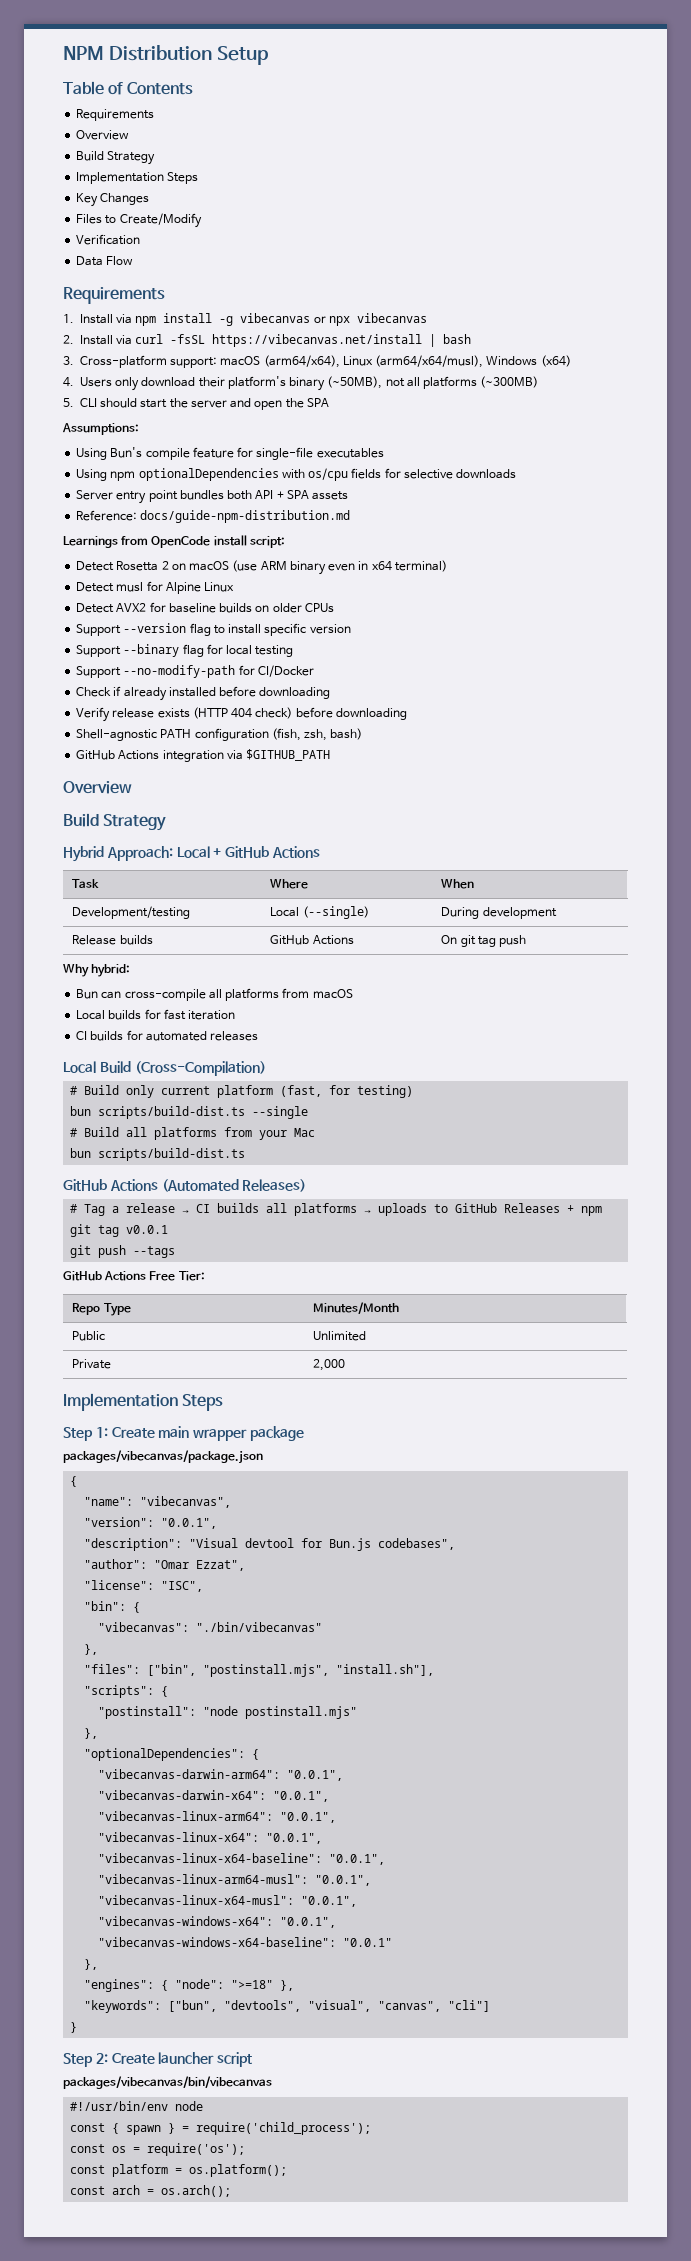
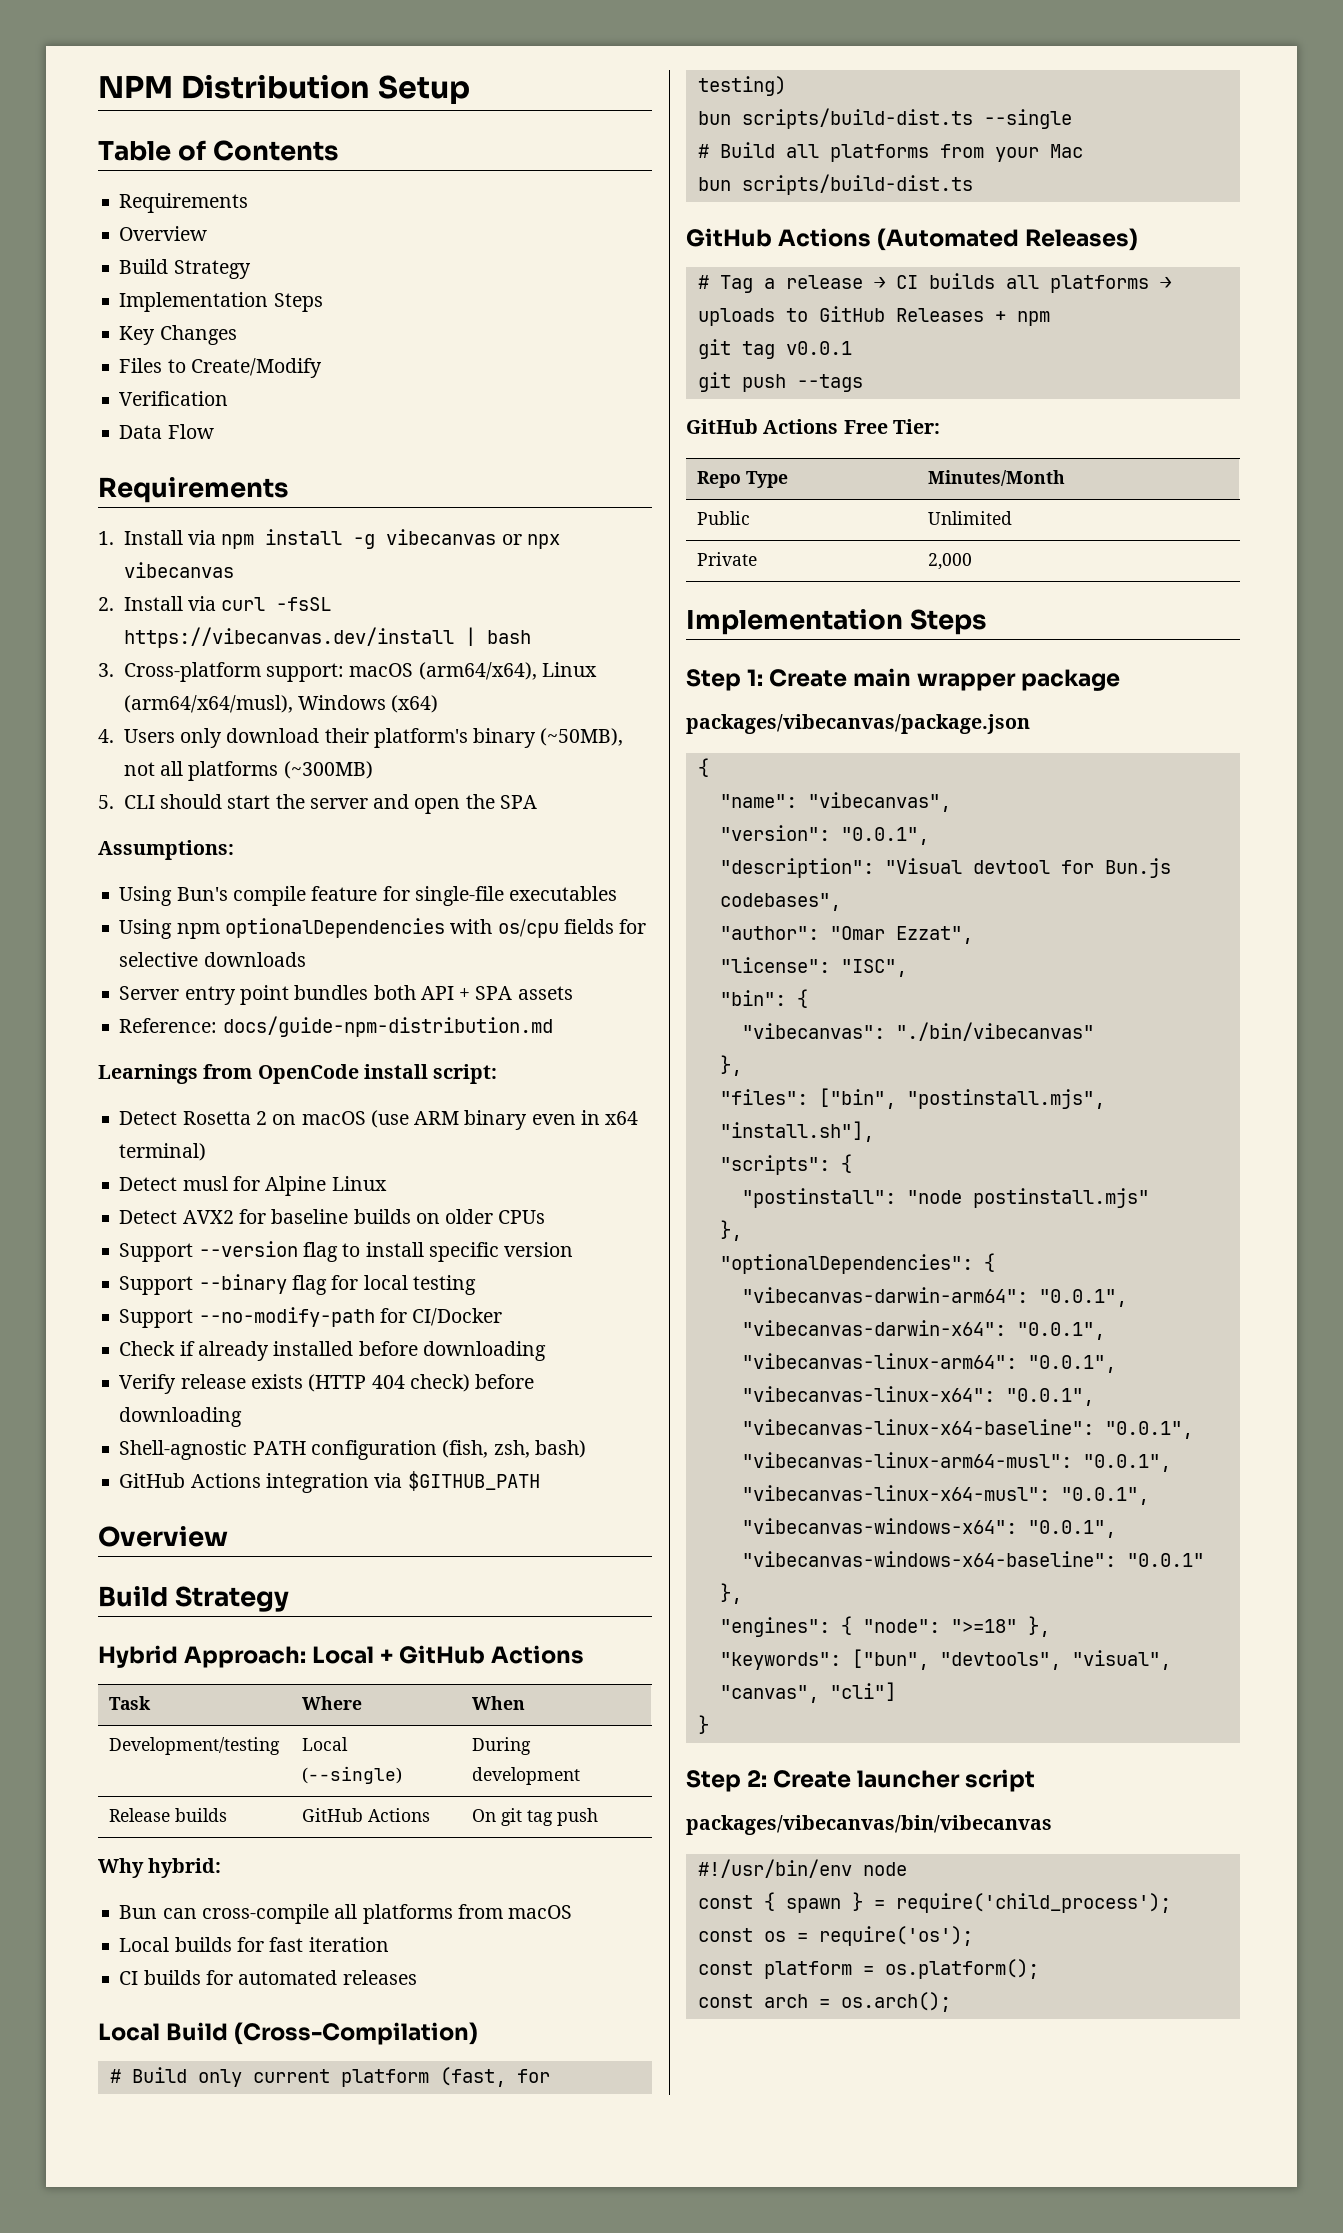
[212,334,423,347] https://vibecanvas.net/install -> [123,627,454,648] https://vibecanvas.dev/install

